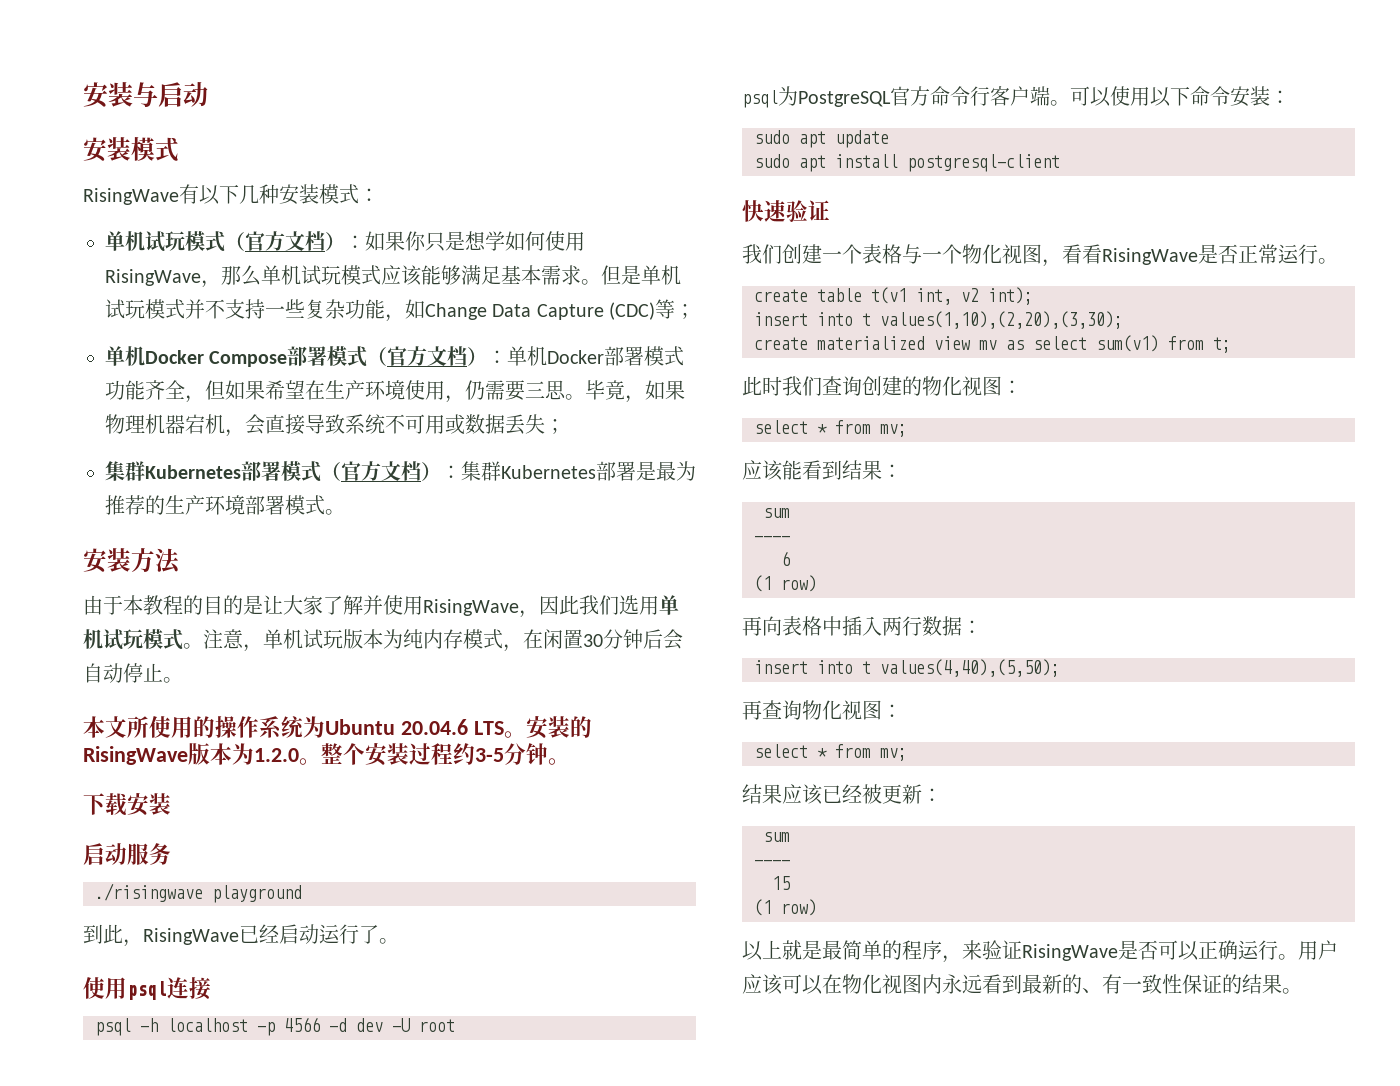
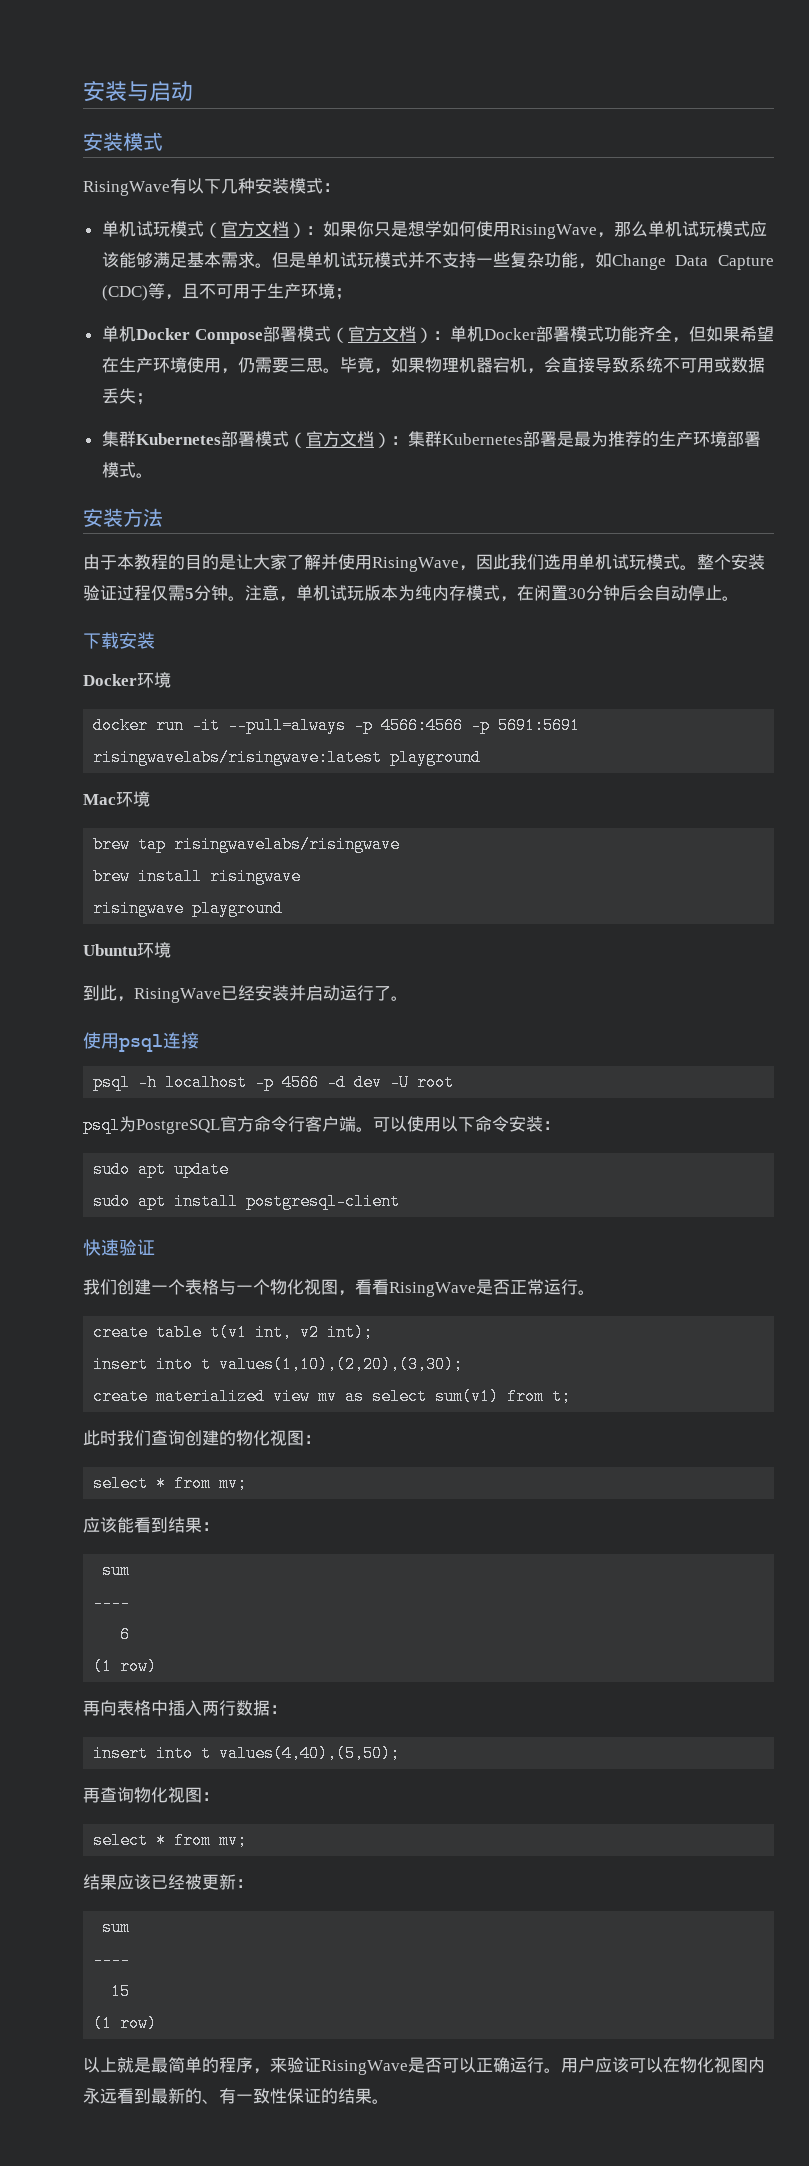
(676, 309) none -> [164,283,335,300] ，且不可用于生产环境
(203, 646) none -> [697,554,765,570] [83,585,245,601] 整个安装验证过程仅需5分钟。
[83,716,592,739] [83,743,570,766] [83,793,171,816] [83,843,171,865] [95,883,302,903] 本文所使用的操作系统为Ubuntu 20.04.6 LTS。安装的RisingWave版本为1.2.0。整个安装过程约3-5分钟。 // 下载安装 // 启动服务 // ./risingwave playground -> [83,632,155,649] [83,672,171,688] [93,717,581,734] [93,749,482,766] [83,791,150,807] [93,836,401,853] [93,868,302,885] [93,900,284,917] [83,942,171,958] 下载安装 // Docker环境 // docker run -it --pull=always -p 4566:4566 -p 5691:5691 risingwavelabs/risingwave:latest playground // Mac环境 // brew tap risingwavelabs/risingwave // brew install risingwave // risingwave playground // Ubuntu环境
(279, 933) none -> [255,985,306,1001] 安装并

